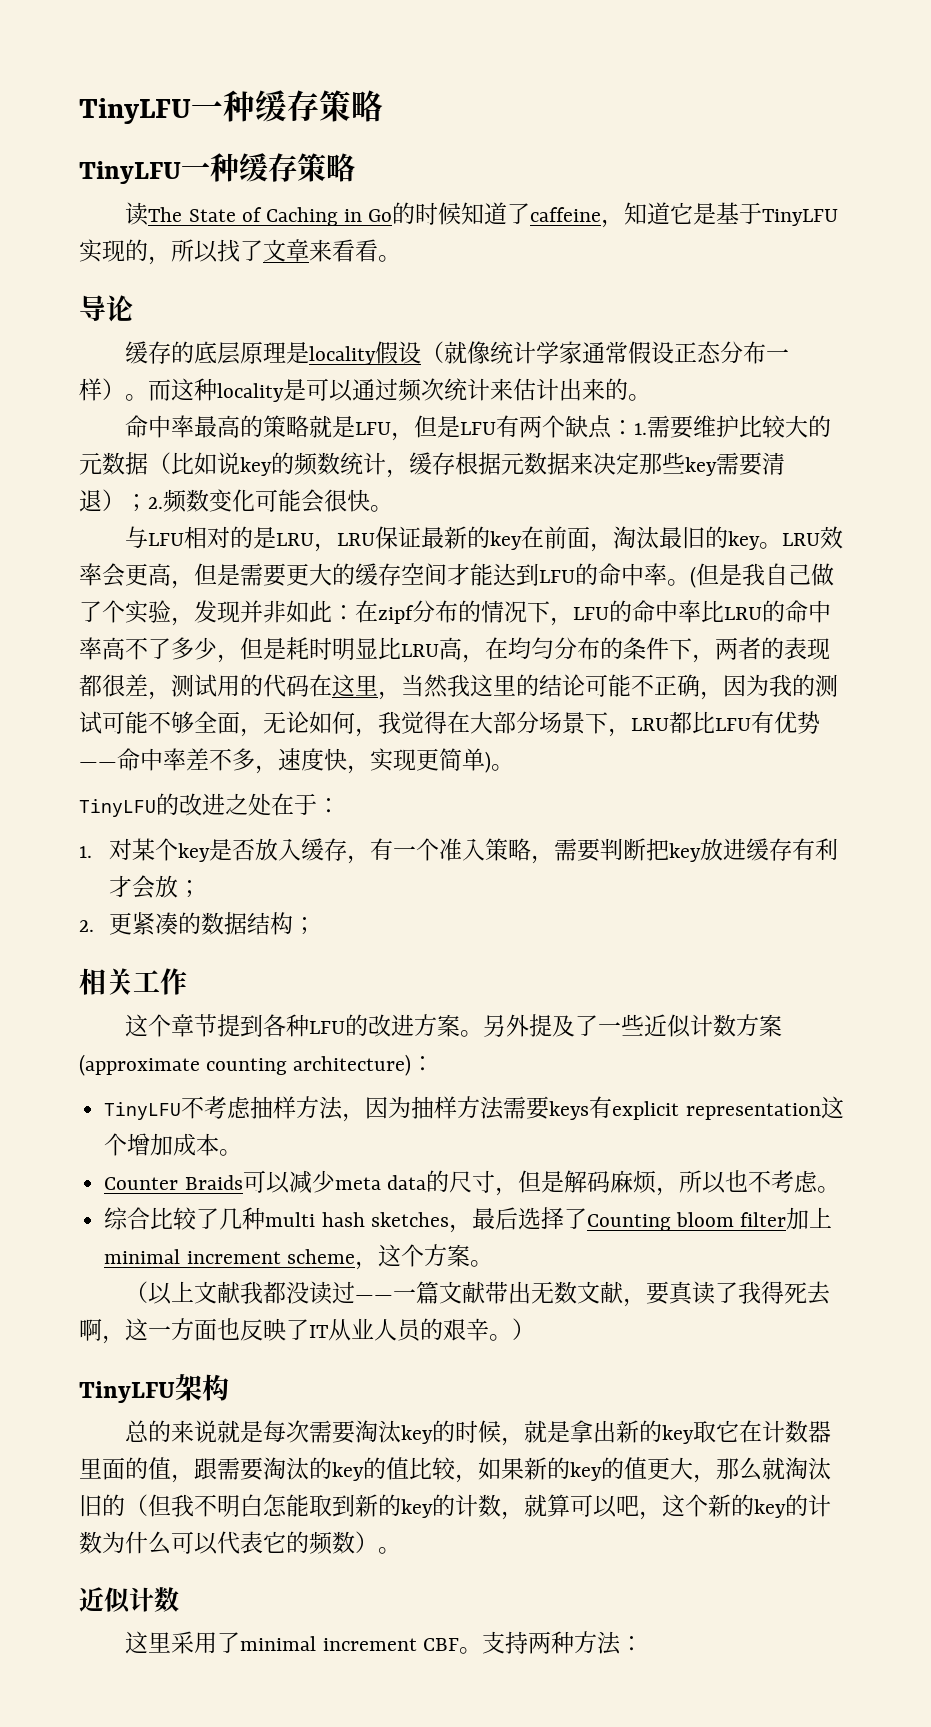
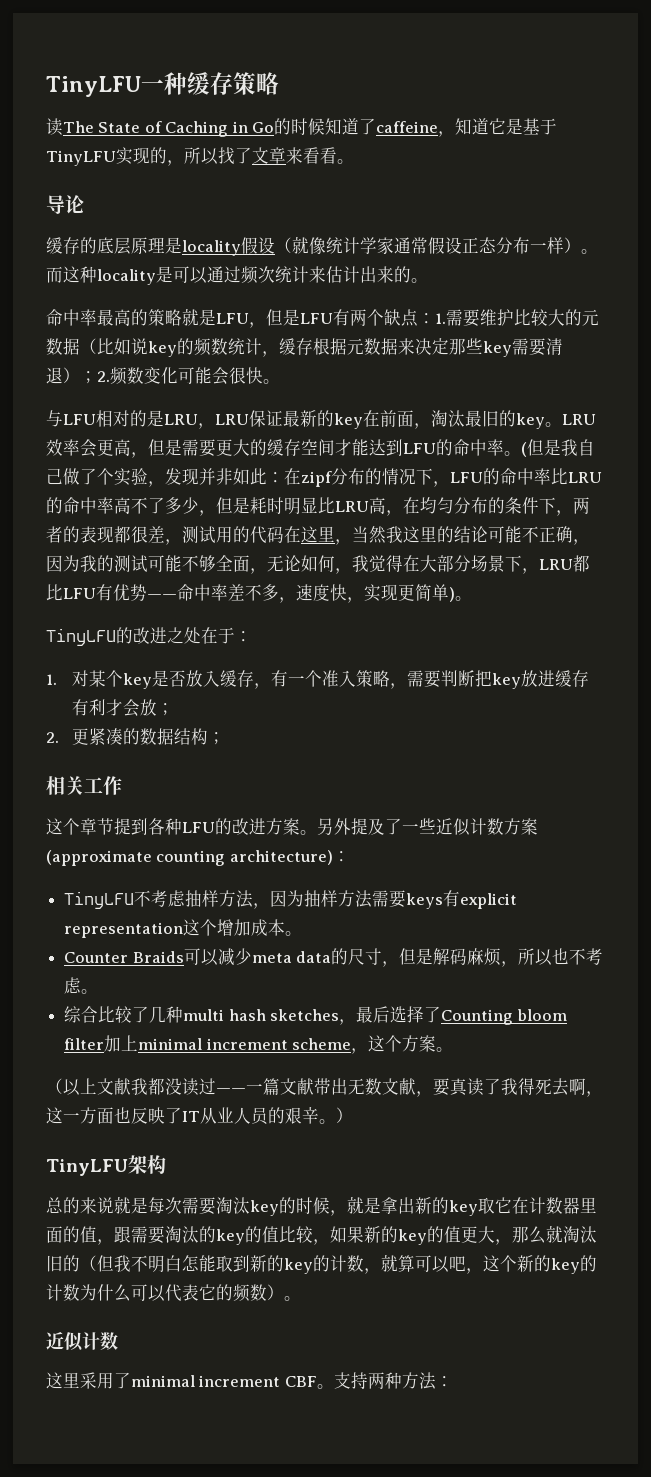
[79,90,383,124] [79,153,355,184] TinyLFU一种缓存策略 // TinyLFU一种缓存策略 -> [46,72,279,97] TinyLFU一种缓存策略

